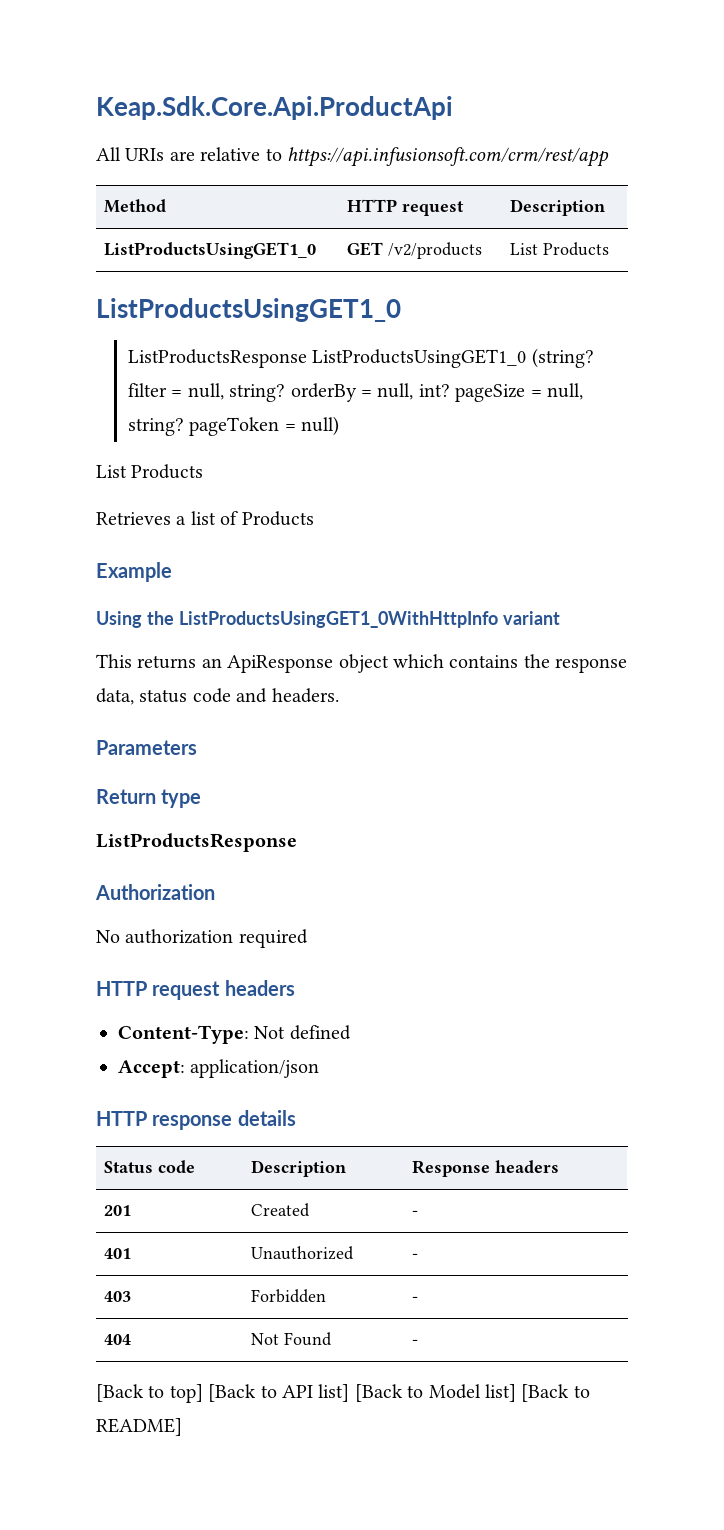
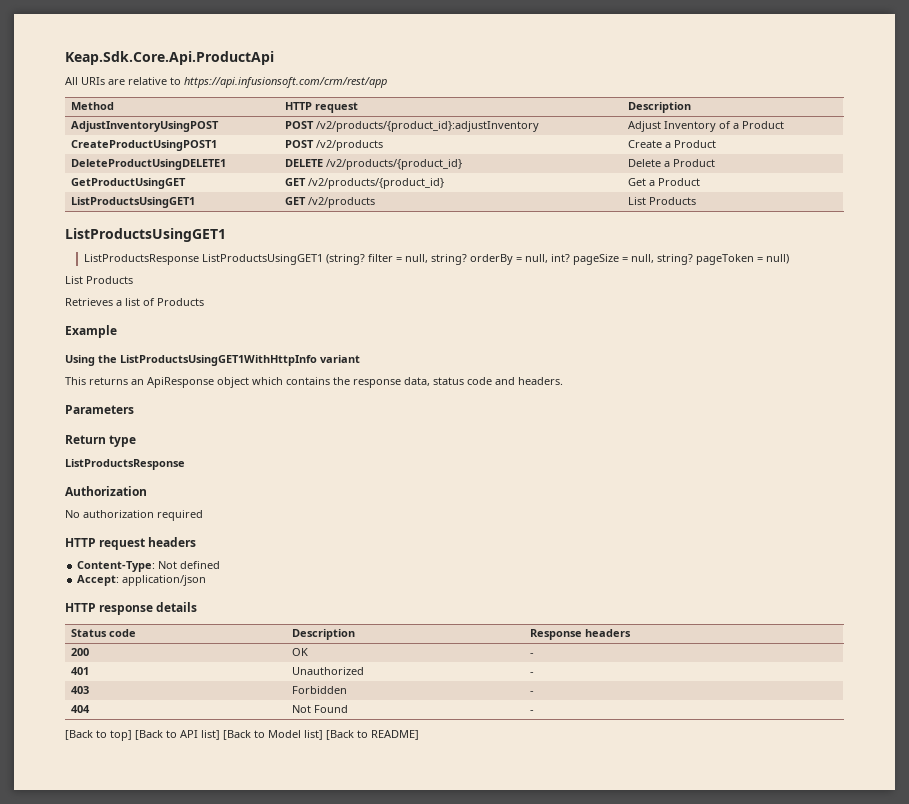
[104,242,317,259] ListProductsUsingGET1_0 -> [71,121,220,132] [285,121,540,132] [628,121,785,132] [71,140,218,151] [285,140,384,151] [628,140,717,148] [71,159,227,170] [285,159,463,170] [628,159,716,167] [71,178,187,189] [285,178,445,189] [628,178,701,186] [71,197,196,208] AdjustInventoryUsingPOST | POST /v2/products/{product_id}:adjustInventory | Adjust Inventory of a Product // CreateProductUsingPOST1 | POST /v2/products | Create a Product // DeleteProductUsingDELETE1 | DELETE /v2/products/{product_id} | Delete a Product // GetProductUsingGET | GET /v2/products/{product_id} | Get a Product // ListProductsUsingGET1
[96,298,401,322] [128,349,527,368] ListProductsUsingGET1_0 // ListProductsResponse ListProductsUsingGET1_0 -> [65,228,226,242] [83,254,323,265] ListProductsUsingGET1 // ListProductsResponse ListProductsUsingGET1
[178,611,498,628] ListProductsUsingGET1_0WithHttpInfo -> [120,355,317,366] ListProductsUsingGET1WithHttpInfo
[104,1205,132,1216] [251,1203,311,1217] 201 | Created -> [71,648,90,656] [292,648,309,656] 200 | OK

